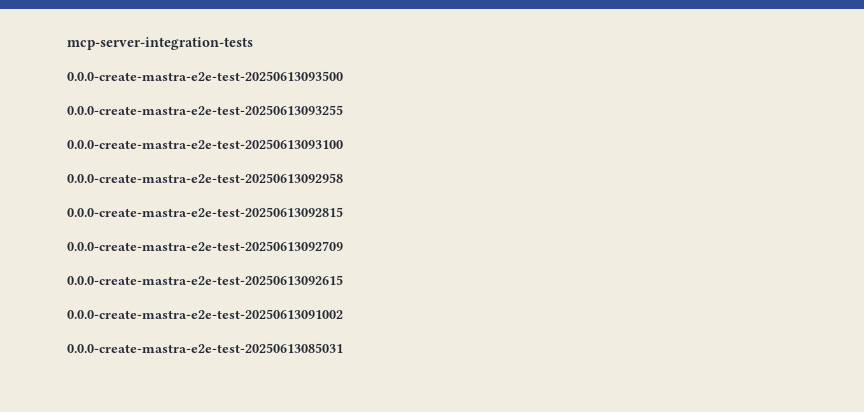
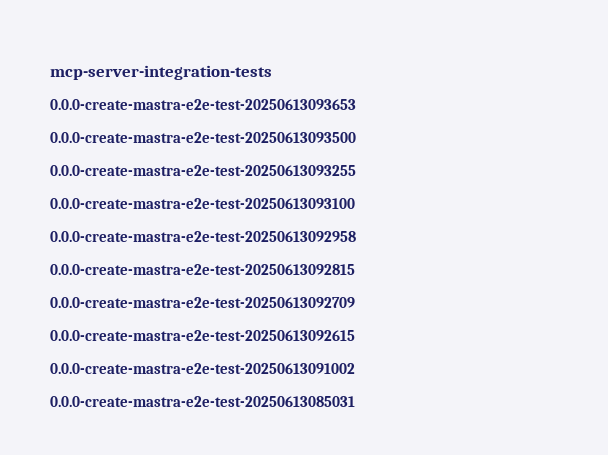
(253, 43) none -> [50,99,356,110] // 0.0.0-create-mastra-e2e-test-20250613093653

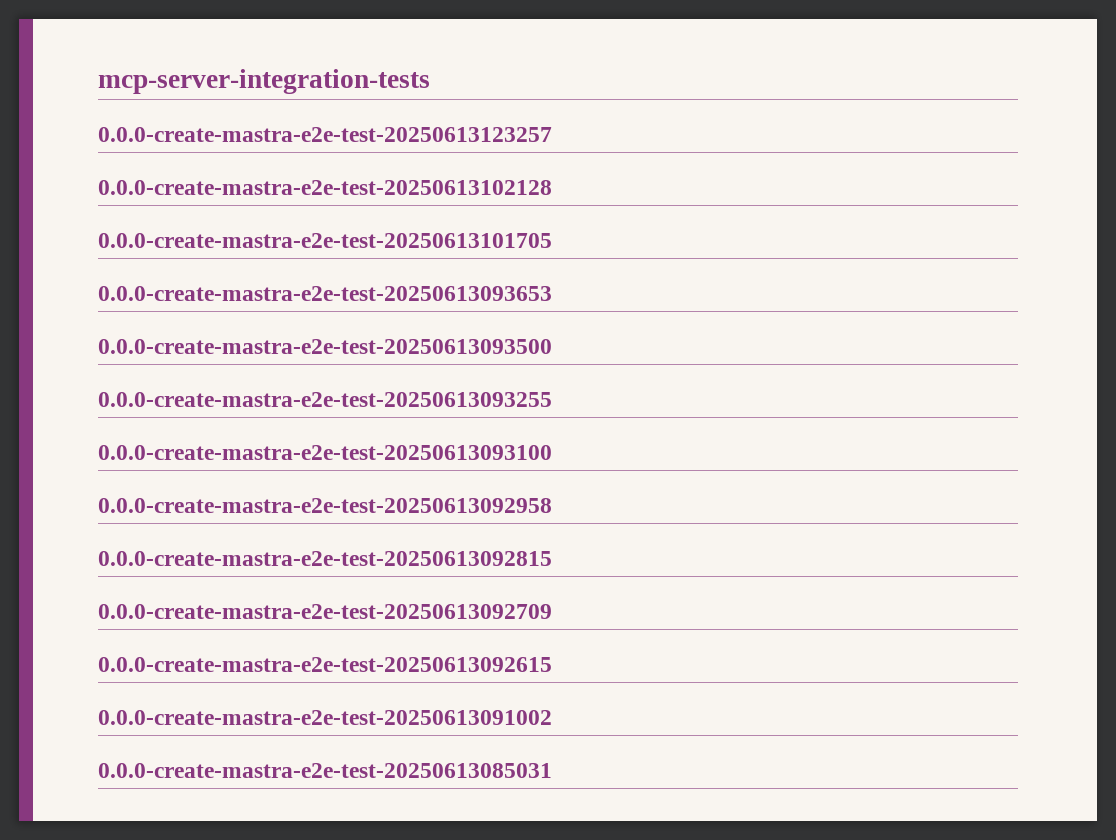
(272, 72) none -> [98,127,552,142] [98,180,552,195] [98,233,552,248] // 0.0.0-create-mastra-e2e-test-20250613123257 // 0.0.0-create-mastra-e2e-test-20250613102128 // 0.0.0-create-mastra-e2e-test-20250613101705

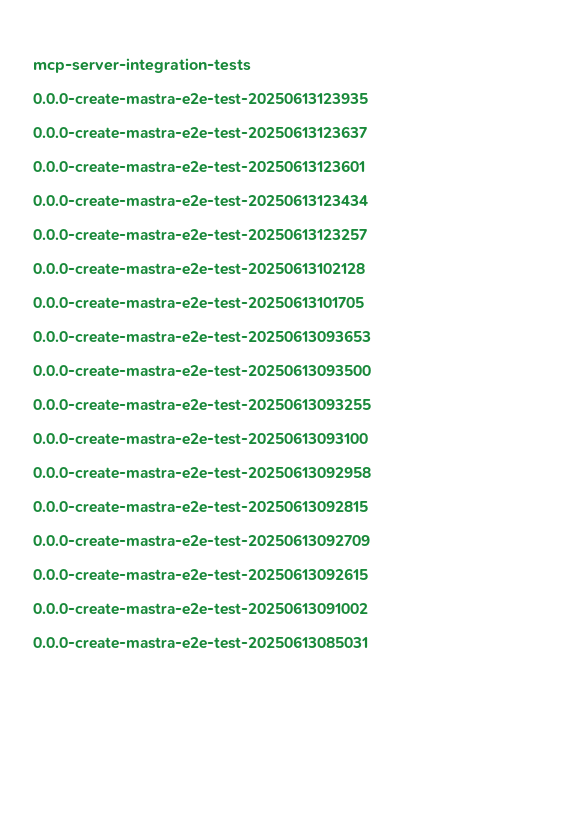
(430, 81) none -> [33,92,368,105] [33,126,367,139] [33,160,365,173] [33,194,368,207] // 0.0.0-create-mastra-e2e-test-20250613123935 // 0.0.0-create-mastra-e2e-test-20250613123637 // 0.0.0-create-mastra-e2e-test-20250613123601 // 0.0.0-create-mastra-e2e-test-20250613123434

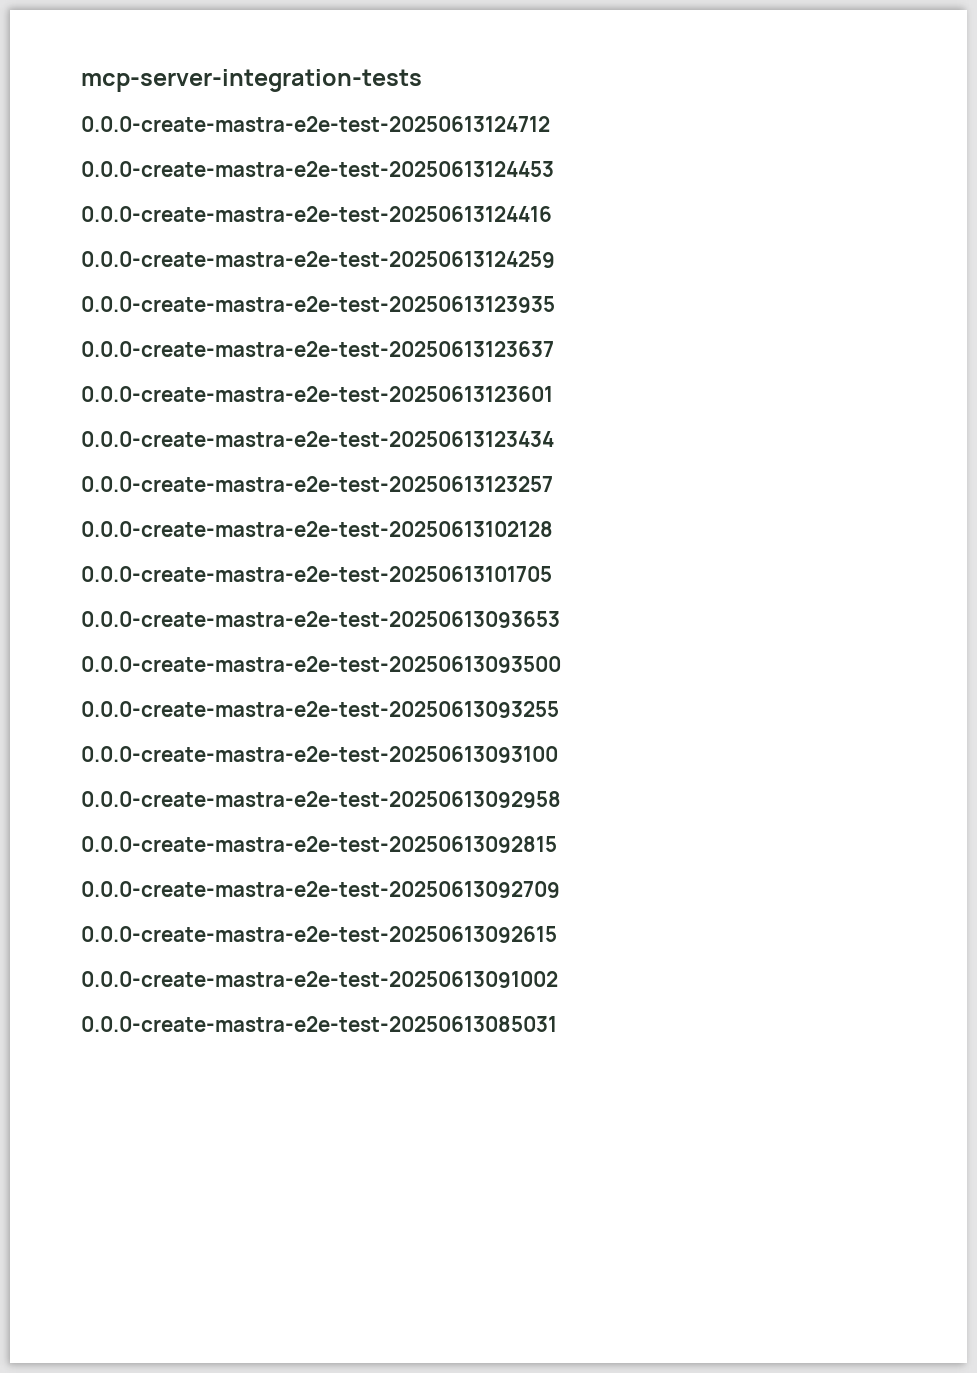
(251, 65) none -> [81,116,550,132] [81,161,554,177] [81,206,552,222] [81,251,555,268] // 0.0.0-create-mastra-e2e-test-20250613124712 // 0.0.0-create-mastra-e2e-test-20250613124453 // 0.0.0-create-mastra-e2e-test-20250613124416 // 0.0.0-create-mastra-e2e-test-20250613124259

